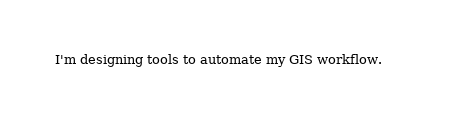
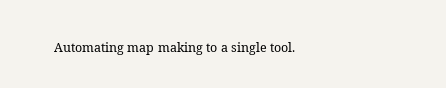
[55,54,382,67] I'm designing tools to automate my GIS workflow. -> [54,42,296,55] Automating map making to a single tool.

